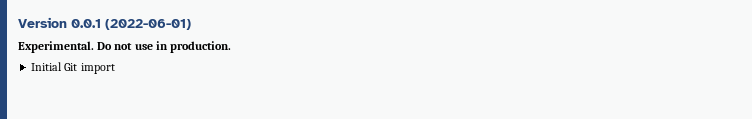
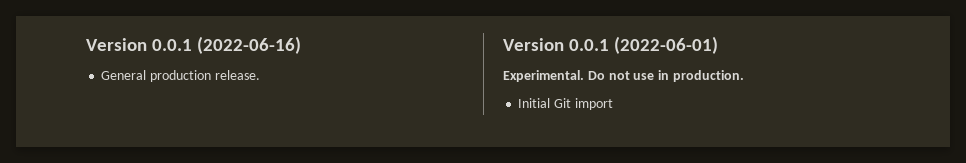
[18,17,101,28] Version 0.0.1 -> [86,36,302,54] [101,70,260,82] [503,38,610,51] Version 0.0.1 (2022-06-16) // General production release. // Version 0.0.1

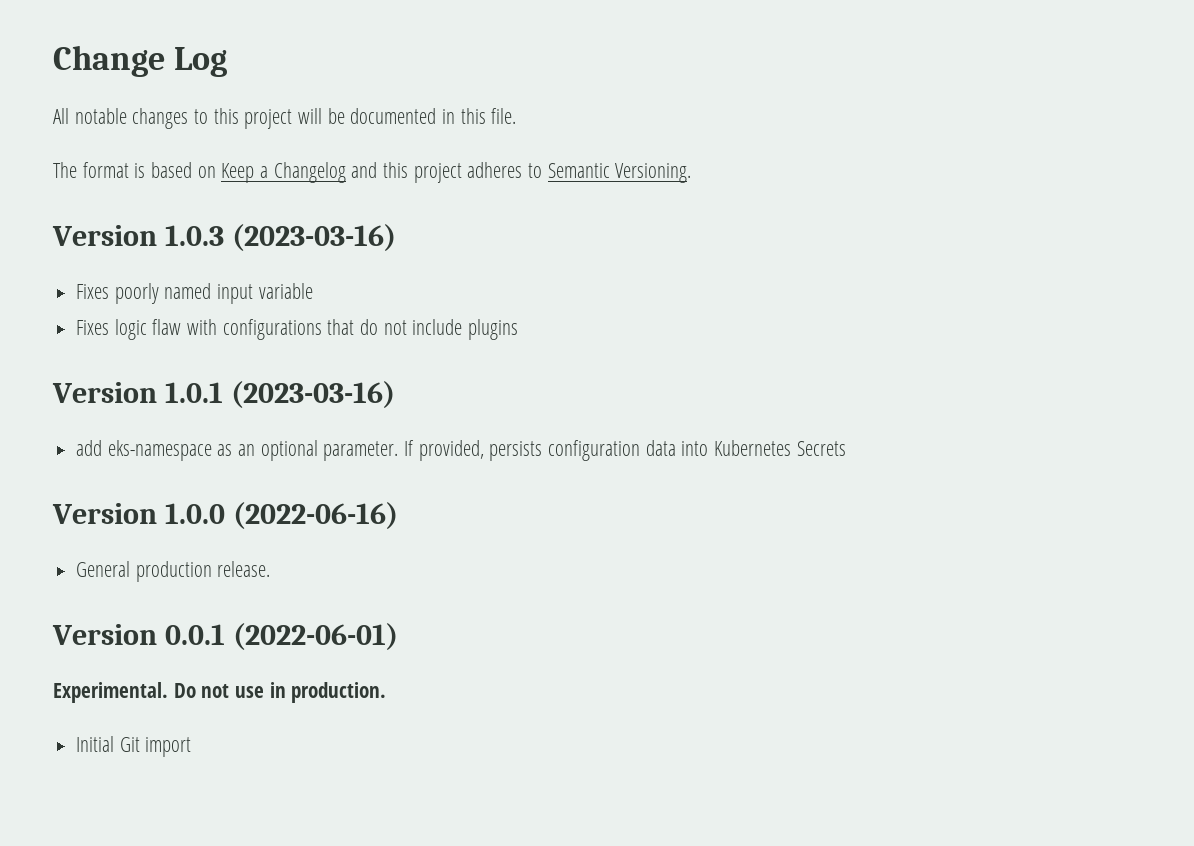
[86,38,193,51] Version 0.0.1 -> [53,45,228,77] [53,108,517,129] [53,162,692,183] [52,224,396,251] [76,283,313,304] [76,319,519,340] [52,381,395,408] [76,440,846,461] [52,503,225,524] Change Log // All notable changes to this project will be documented in this file. // The format is based on Keep a Changelog and this project adheres to Semantic Versioning. // Version 1.0.3 (2023-03-16) // Fixes poorly named input variable // Fixes logic flaw with configurations that do not include plugins // Version 1.0.1 (2023-03-16) // add eks-namespace as an optional parameter. If provided, persists configuration data into Kubernetes Secrets // Version 1.0.0

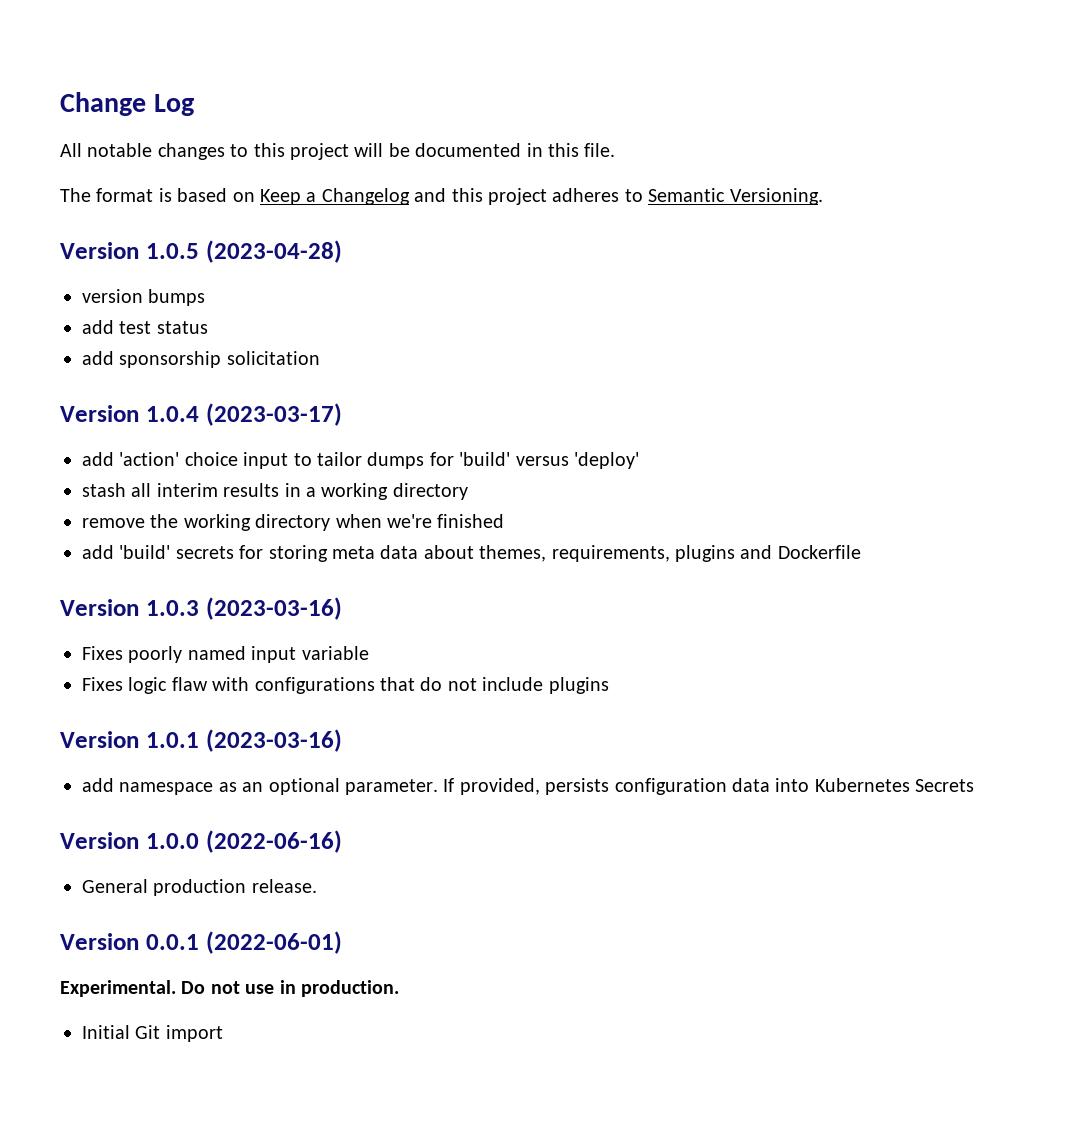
(692, 173) none -> [60,240,342,263] [82,289,206,306] [82,320,208,334] [82,351,320,368] [60,403,342,426] [82,452,639,469] [82,483,468,500] [82,514,505,531] [82,545,861,562] // Version 1.0.5 (2023-04-28) // version bumps // add test status // add sponsorship solicitation // Version 1.0.4 (2023-03-17) // add 'action' choice input to tailor dumps for 'build' versus 'deploy' // stash all interim results in a working directory // remove the working directory when we're finished // add 'build' secrets for storing meta data about themes, requirements, plugins and Dockerfile
[107,440,212,461] eks-namespace -> [119,782,214,795] namespace

